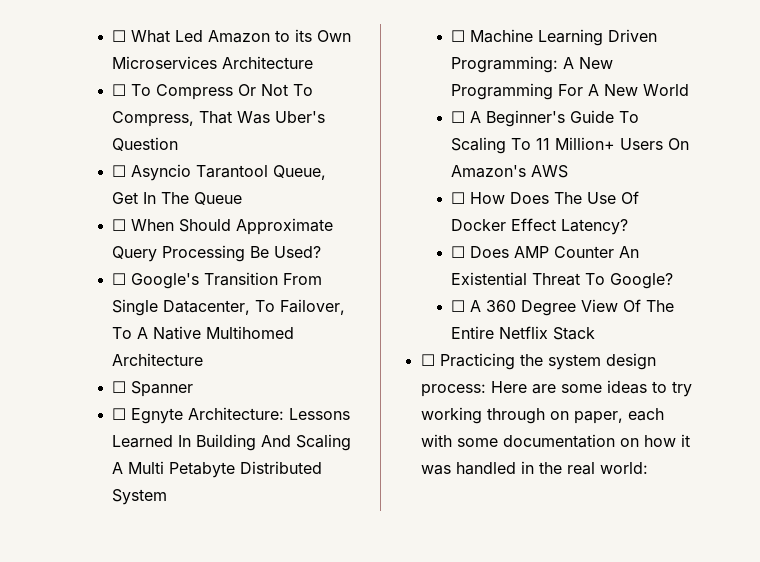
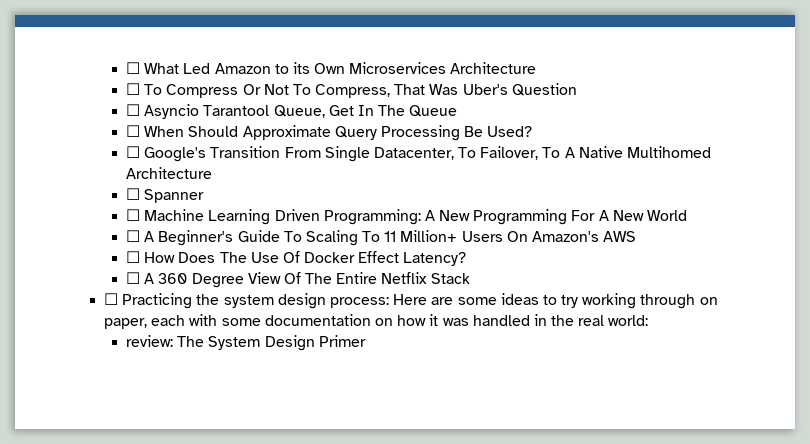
[112,407,351,424] [112,434,352,451] [112,461,323,478] [112,489,168,505] // ☐ Egnyte Architecture: Lessons Learned In Building And Scaling A Multi Petabyte Distributed System -> (205, 196) none
[451,246,640,258] [451,272,674,289] // ☐ Does AMP Counter An Existential Threat To Google? -> (467, 259) none
(648, 468) none -> [125,335,366,351] // review: The System Design Primer

